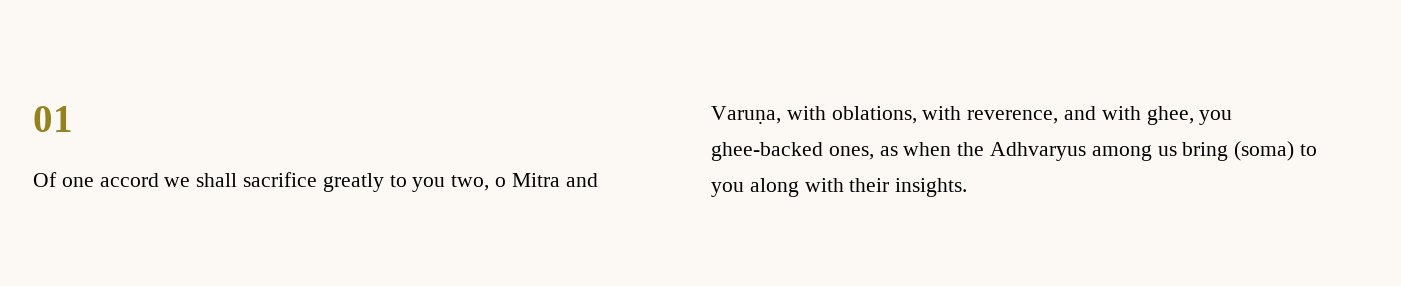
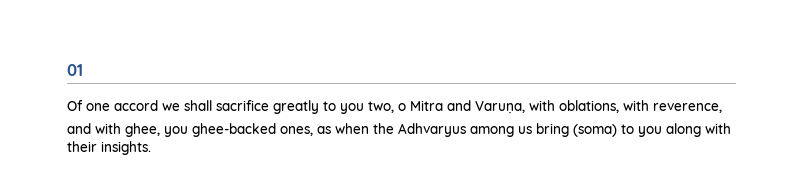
(1059, 117) none -> (722, 108) //

